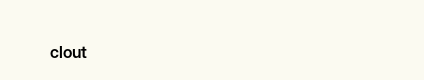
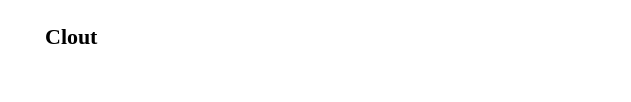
[50,46,87,58] clout -> [45,29,98,44] Clout

